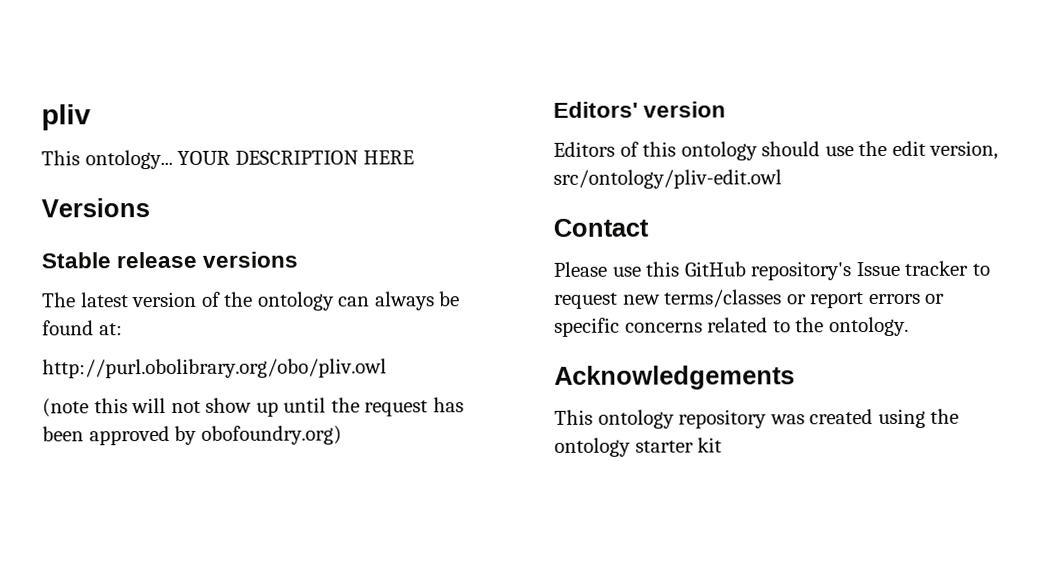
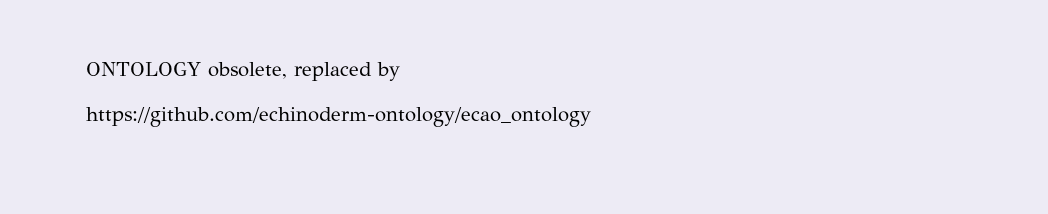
[41,104,91,131] [41,149,415,170] [41,198,150,218] [41,251,299,269] [42,291,461,311] [42,320,123,336] [42,358,387,379] [42,397,464,418] [42,425,342,446] [553,101,727,118] [553,140,999,161] [553,169,782,189] [553,218,649,237] [553,260,990,281] [554,289,946,309] [554,316,909,337] [554,365,795,390] [554,408,960,429] [554,437,723,457] pliv // This ontology... YOUR DESCRIPTION HERE // Versions // Stable release versions // The latest version of the ontology can always be found at: // http://purl.obolibrary.org/obo/pliv.owl // (note this will not show up until the request has been approved by obofoundry.org) // Editors' version // Editors of this ontology should use the edit version, src/ontology/pliv-edit.owl // Contact // Please use this GitHub repository's Issue tracker to request new terms/classes or report errors or specific concerns related to the ontology. // Acknowledgements // This ontology repository was created using the ontology starter kit -> [86,62,400,81] [86,107,591,127] ONTOLOGY obsolete, replaced by // https://github.com/echinoderm-ontology/ecao_ontology

